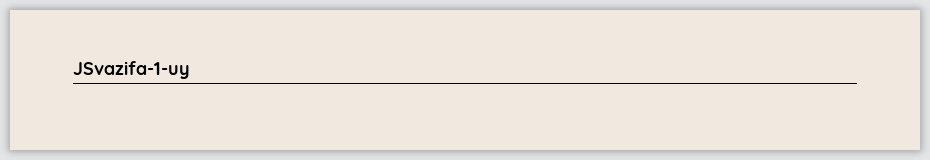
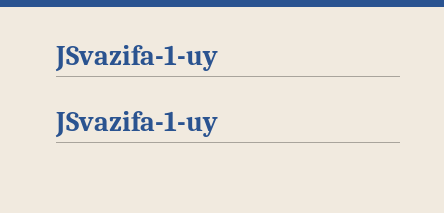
[73,61,190,79] JSvazifa-1-uy -> [55,45,218,72] [55,111,218,138] JSvazifa-1-uy // JSvazifa-1-uy

